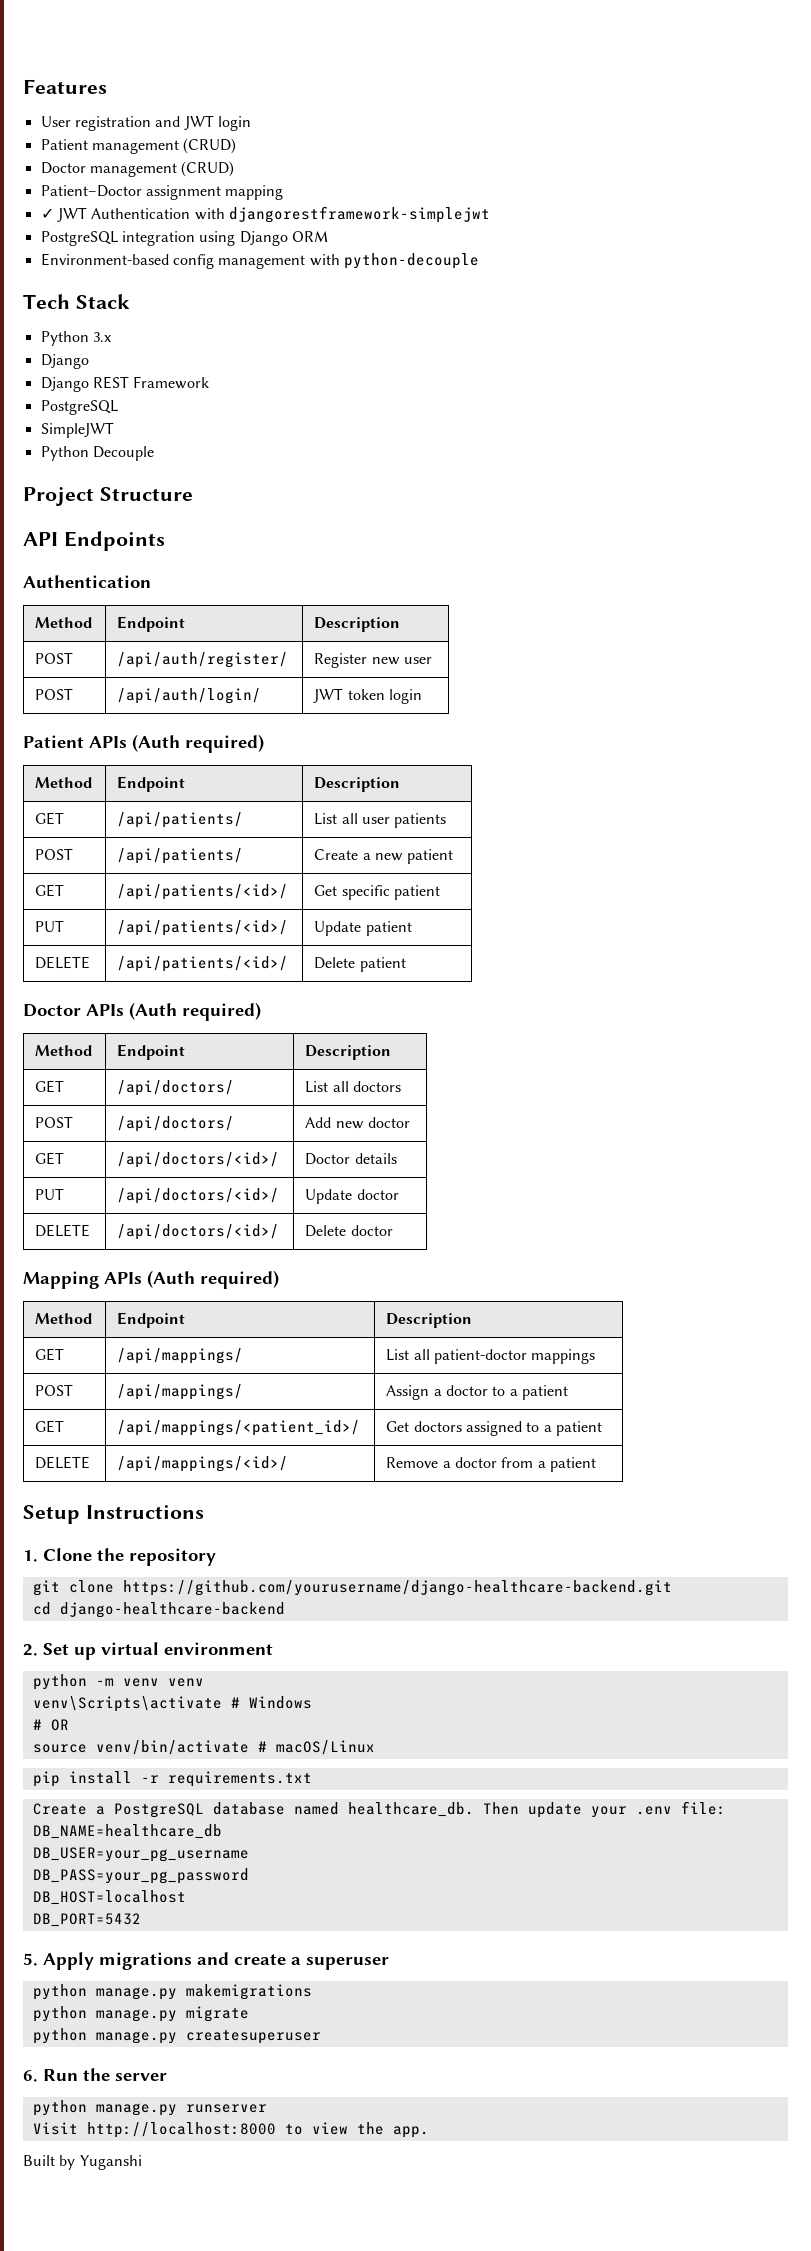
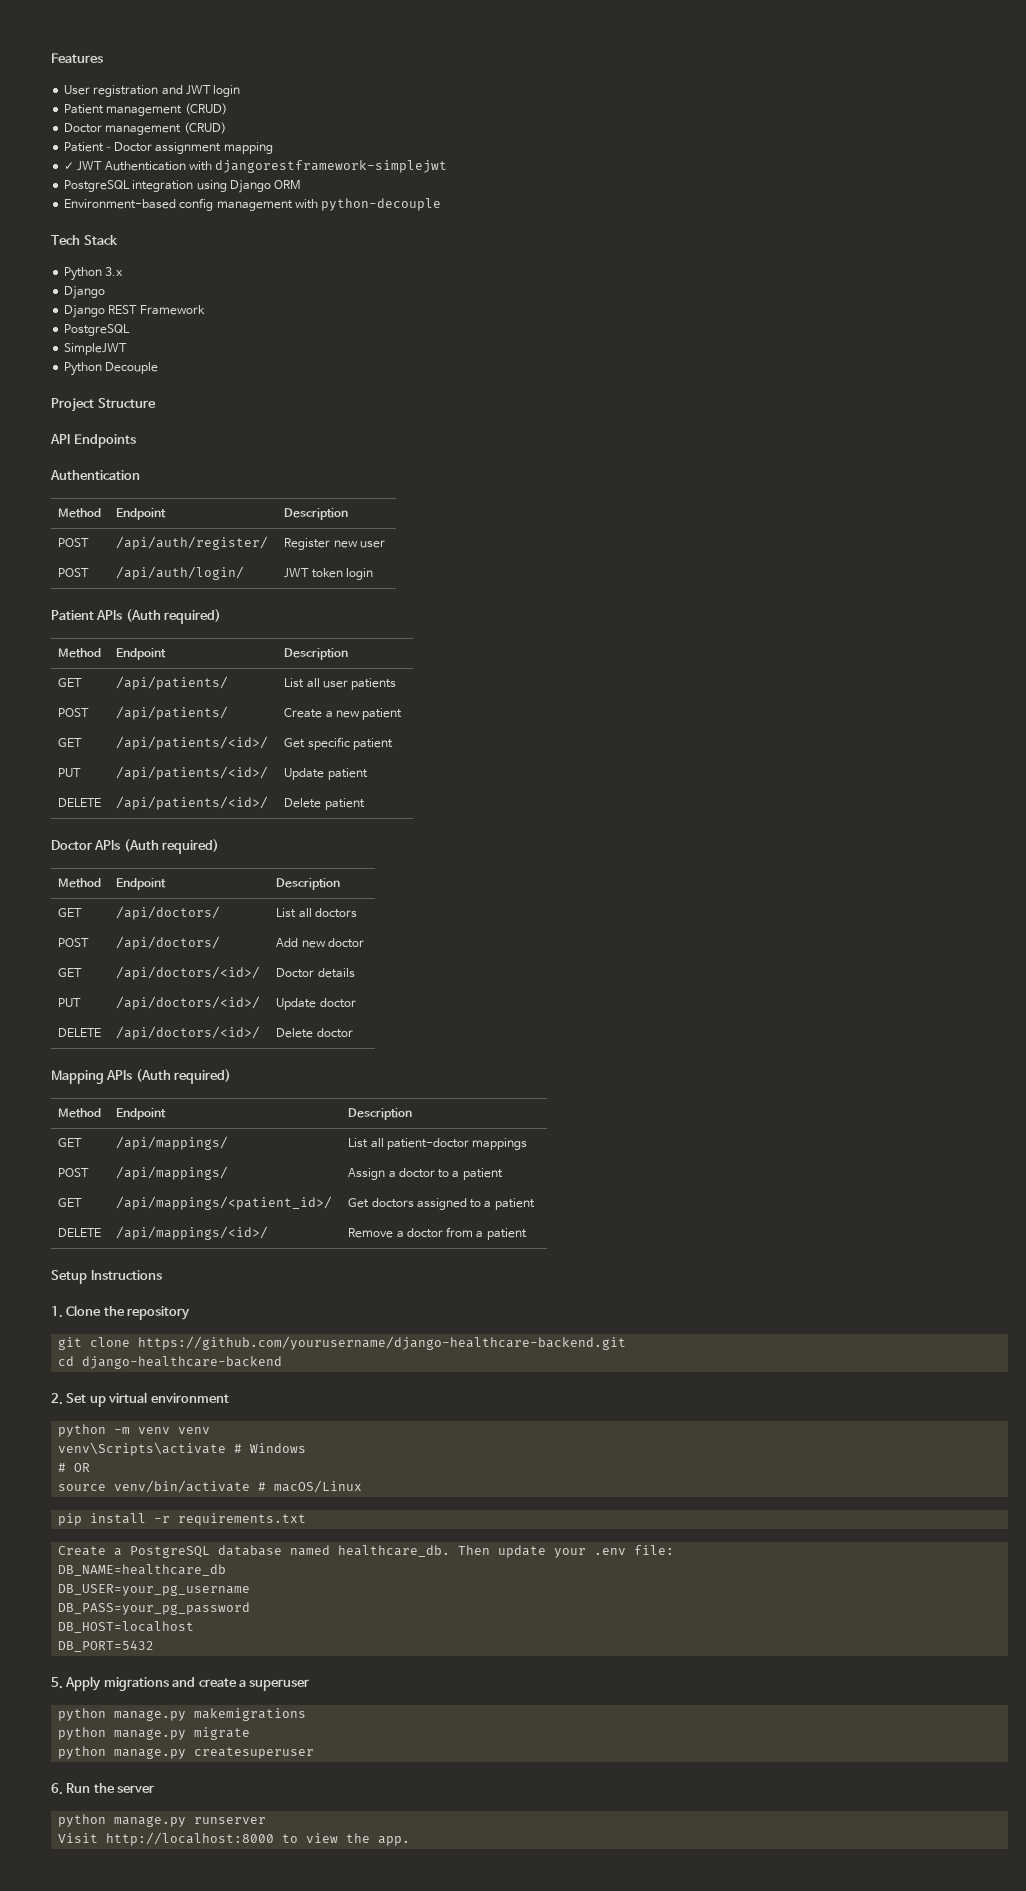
[23,2155,142,2170] // Built by Yuganshi -> (411, 1841) none

